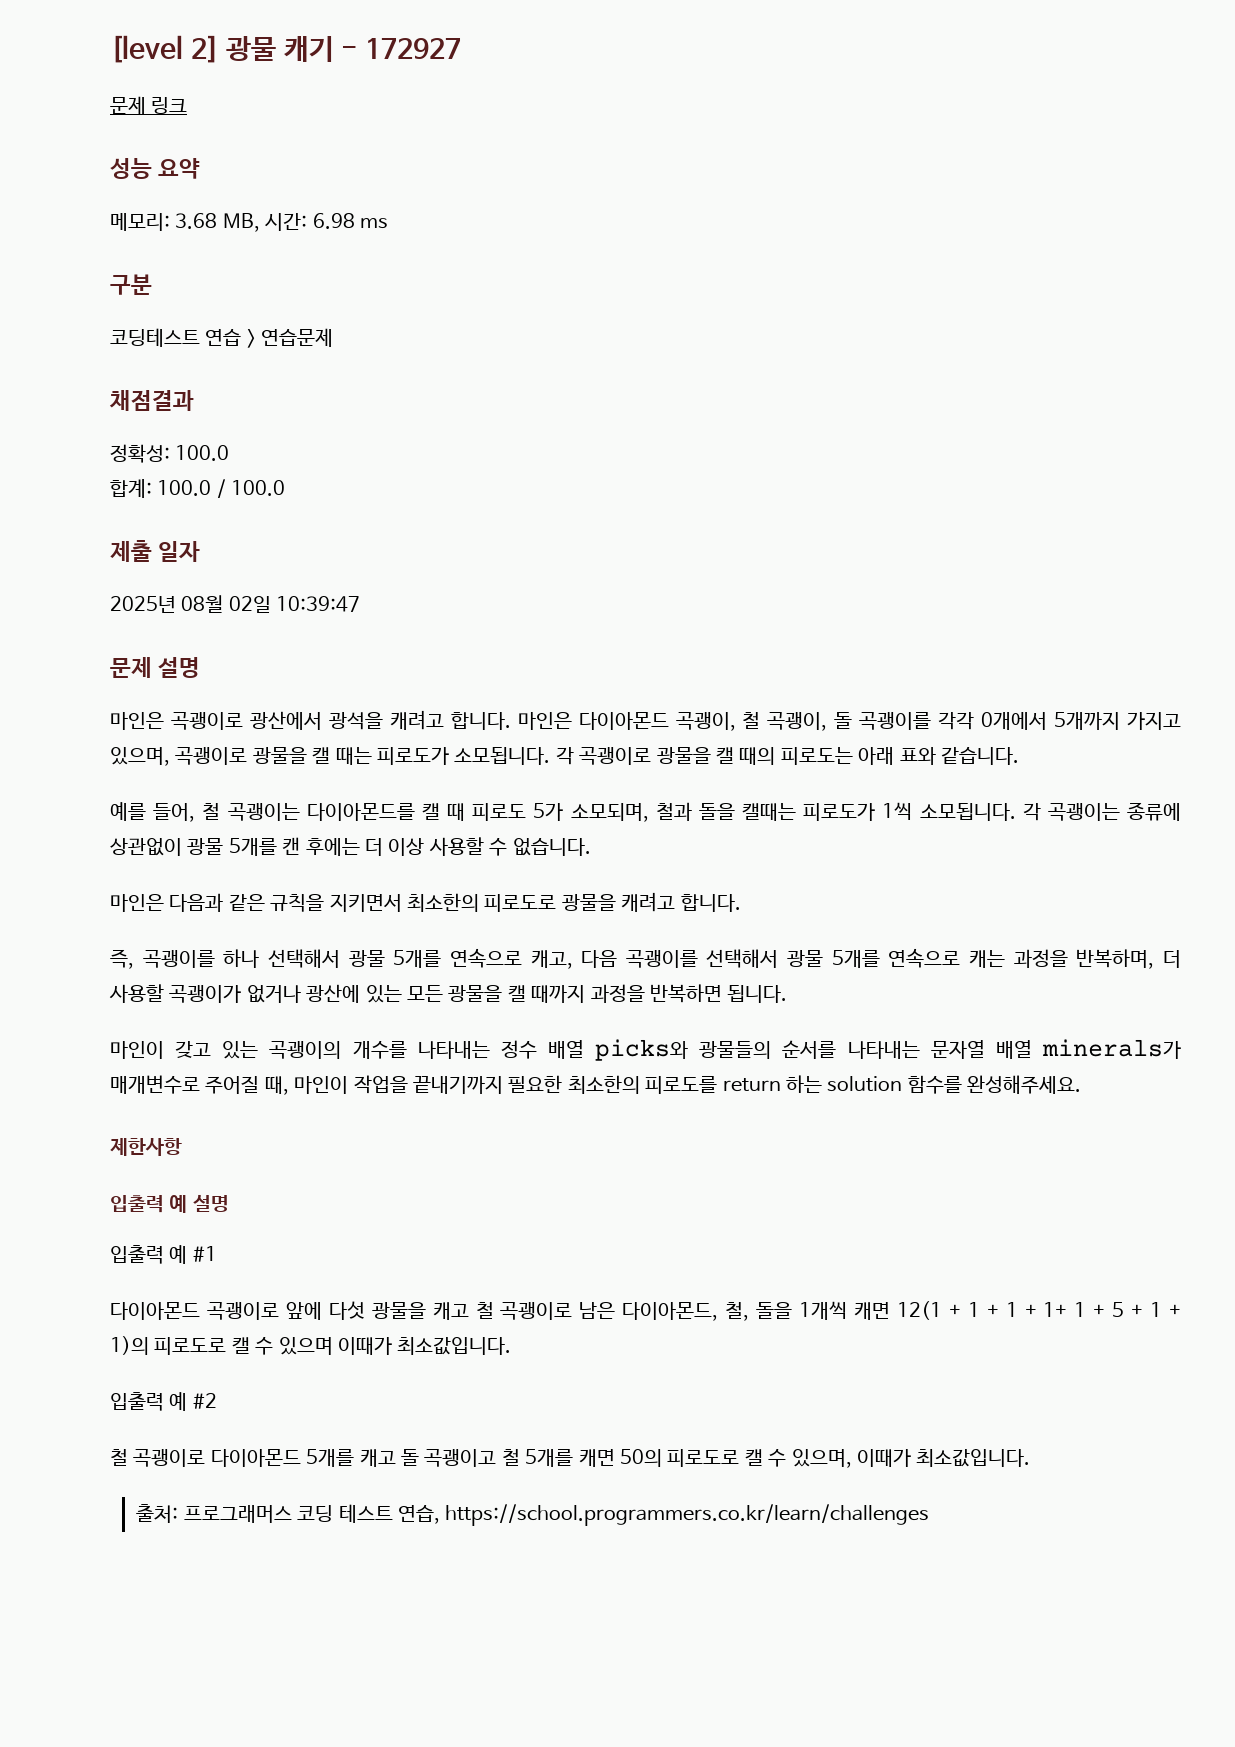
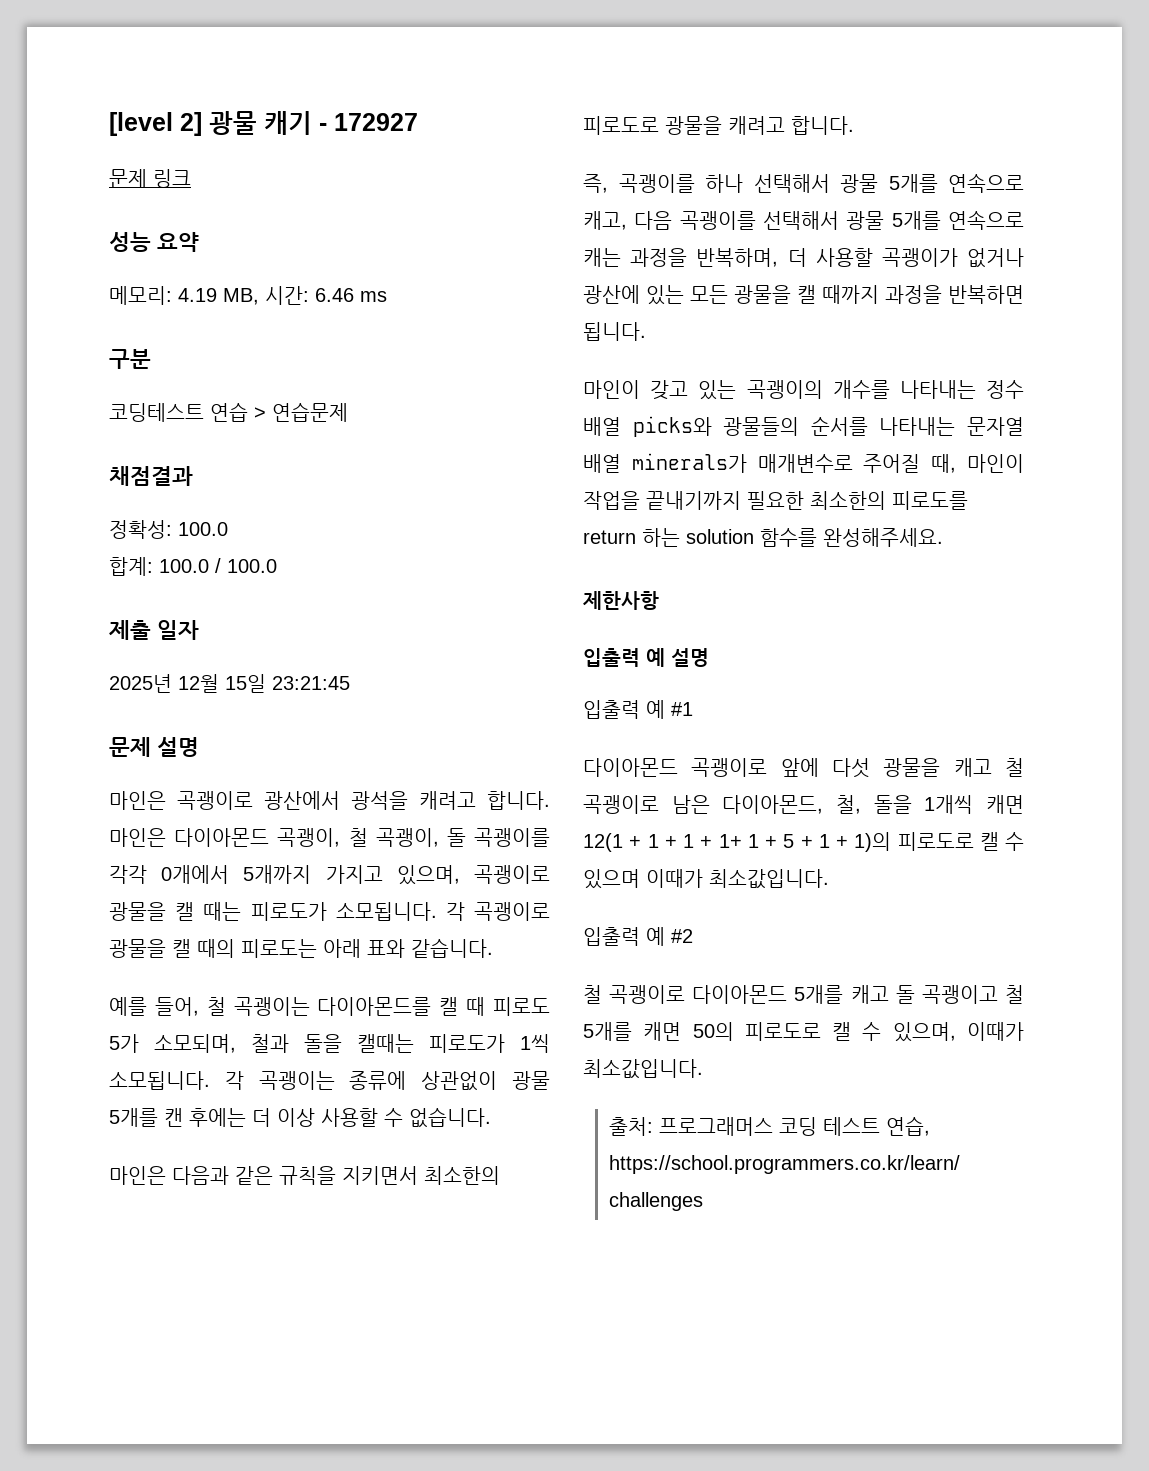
[175,213,218,229] 3.68 -> [178,288,217,302] 4.19
[312,213,355,229] 6.98 -> [315,288,354,302] 6.46
[181,595,361,613] 08월 02일 10:39:47 -> [178,674,350,693] 12월 15일 23:21:45

